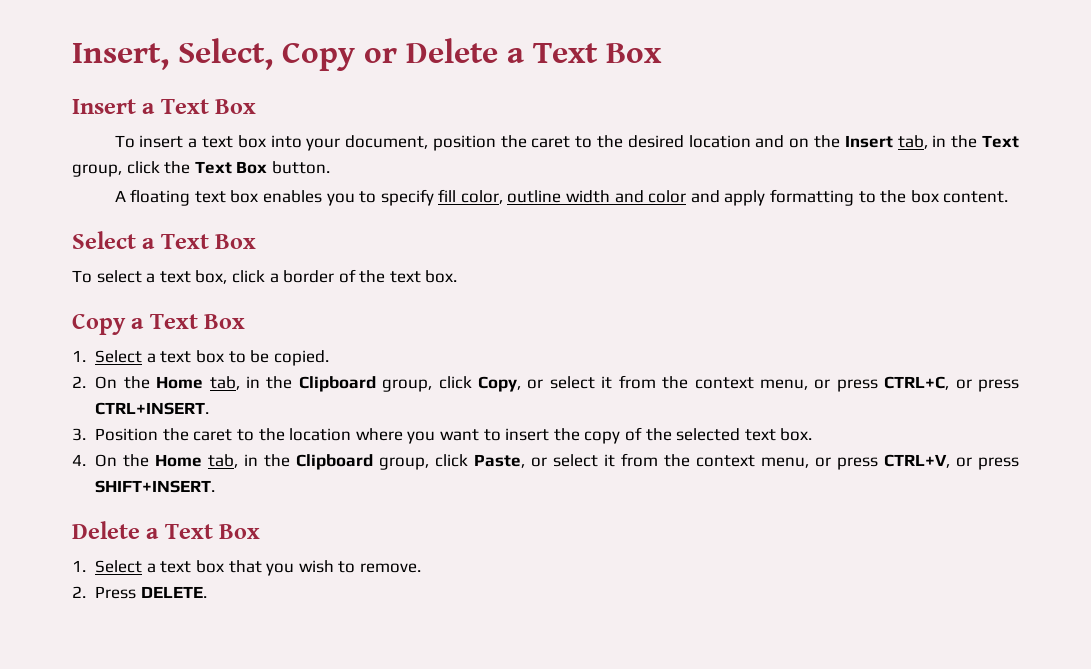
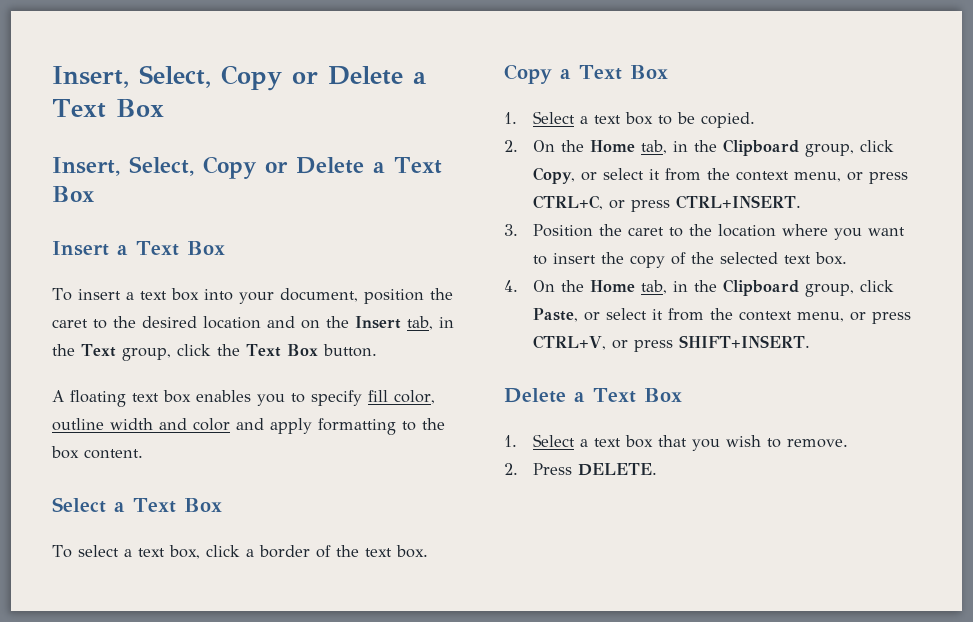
[72,38,662,71] Insert, Select, Copy or Delete a Text Box -> [52,65,426,91] [52,99,164,118] [52,156,442,179] [52,186,94,202] Insert, Select, Copy or Delete a Text Box // Insert, Select, Copy or Delete a Text Box

